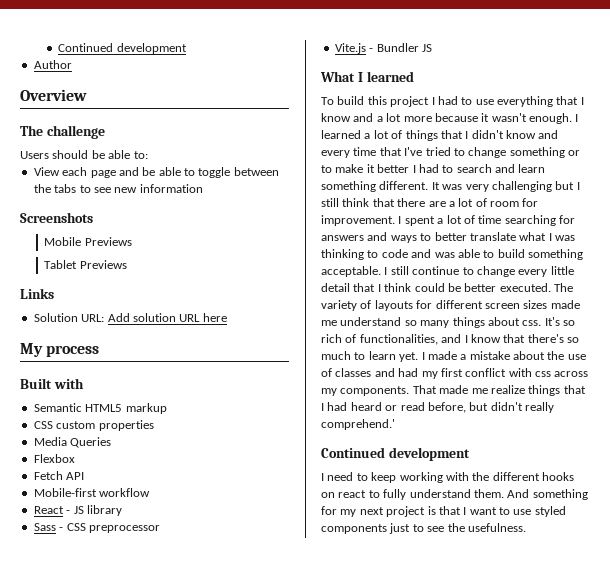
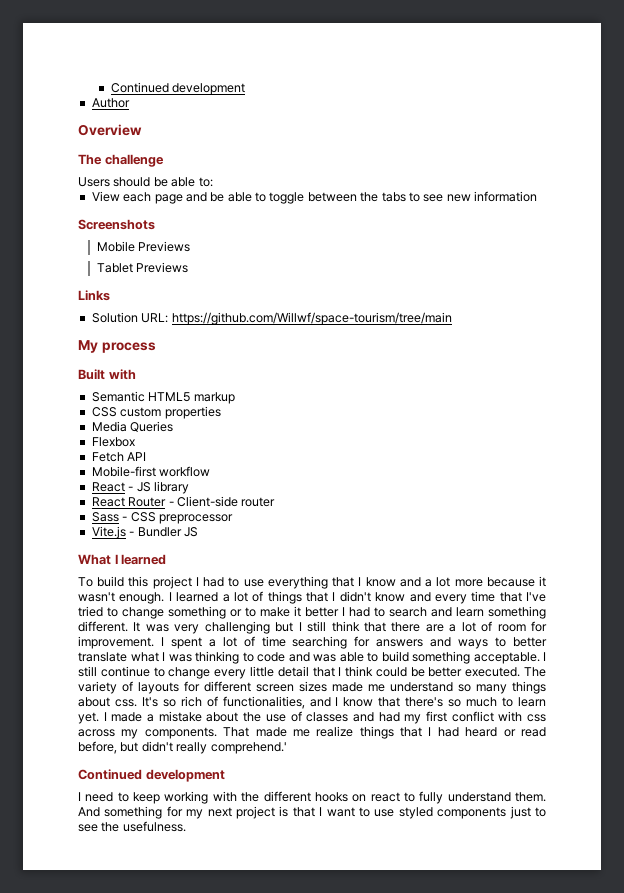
[107,313,227,322] Add solution URL here -> [171,312,452,325] https://github.com/Willwf/space-tourism/tree/main
(122, 510) none -> [91,496,276,507] // React Router - Client-side router

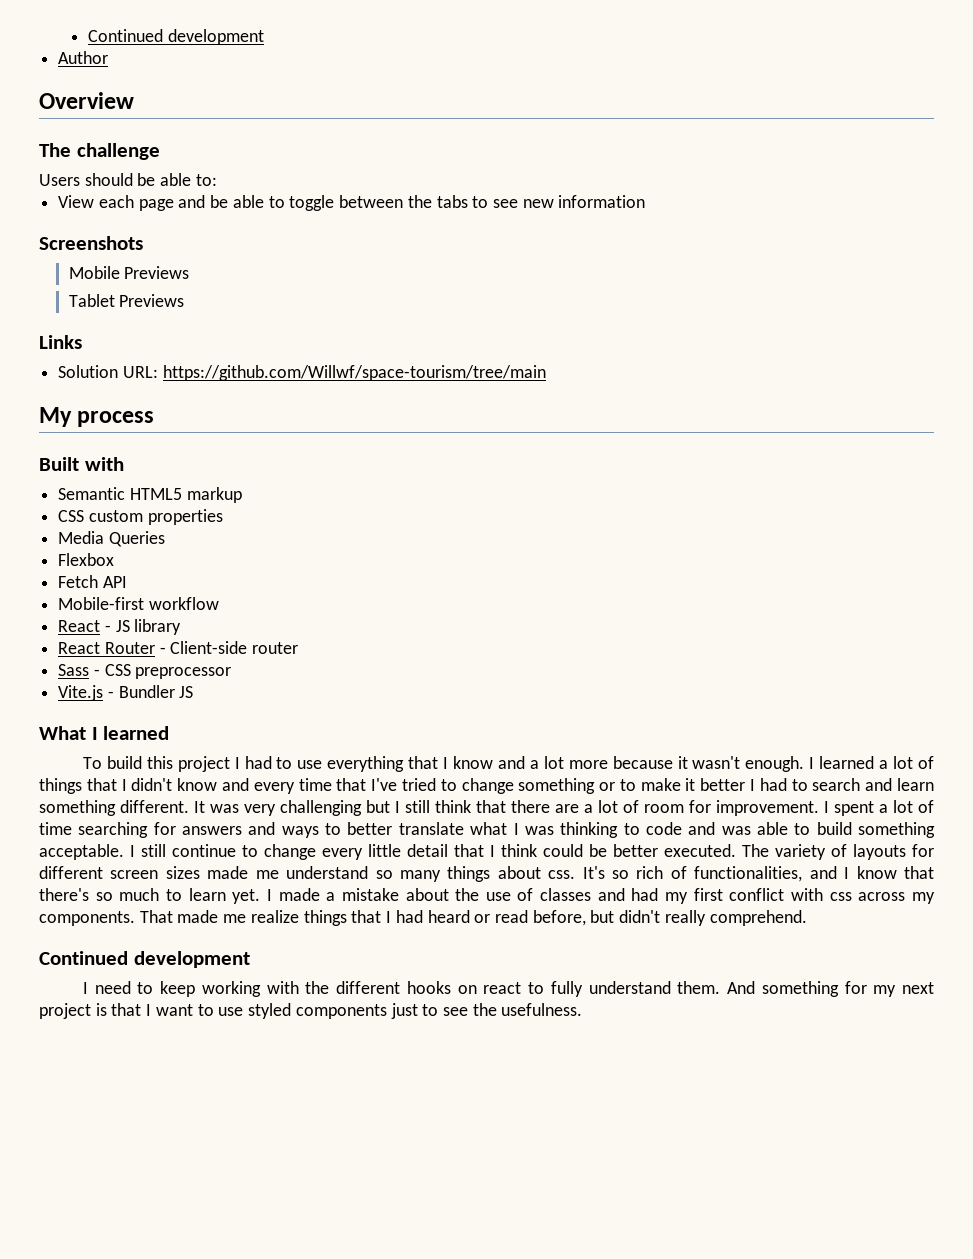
[210,742,287,754] comprehend.' -> [709,910,807,926] comprehend.

